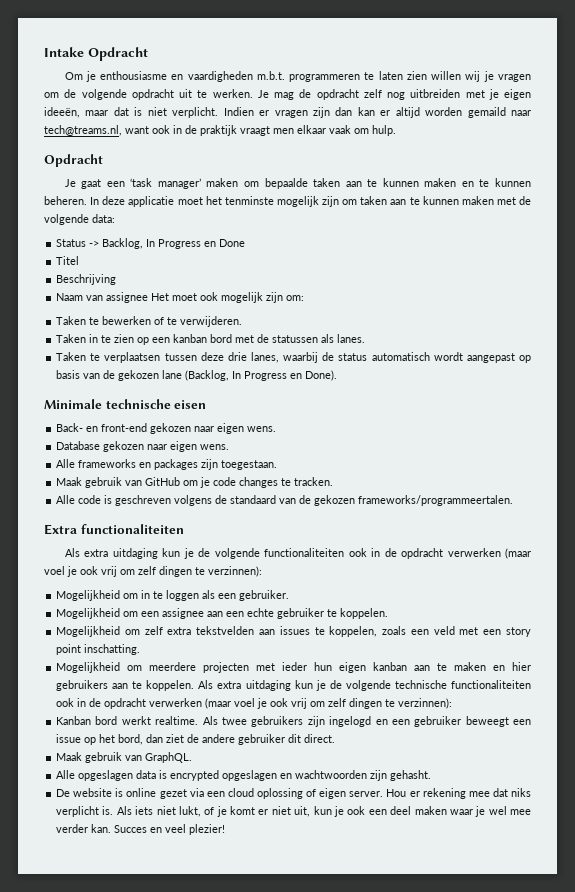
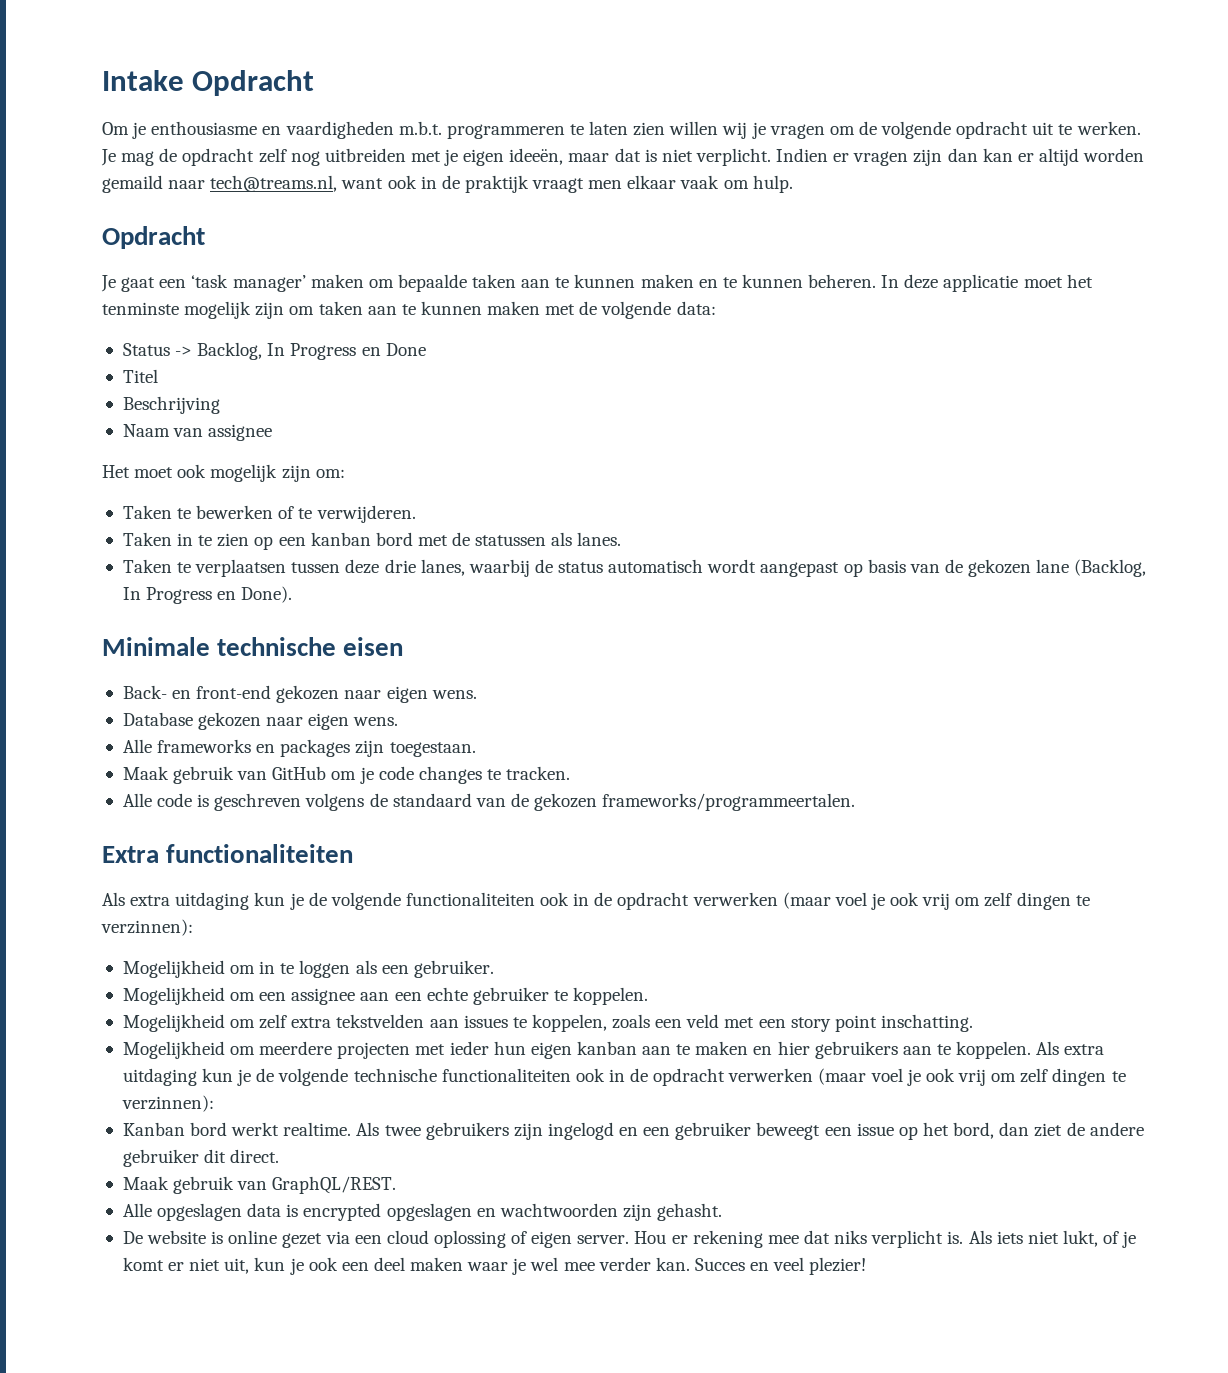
(149, 297) none -> (273, 432) //
[145,752,193,763] GraphQL. -> [272,1176,397,1194] GraphQL/REST.

